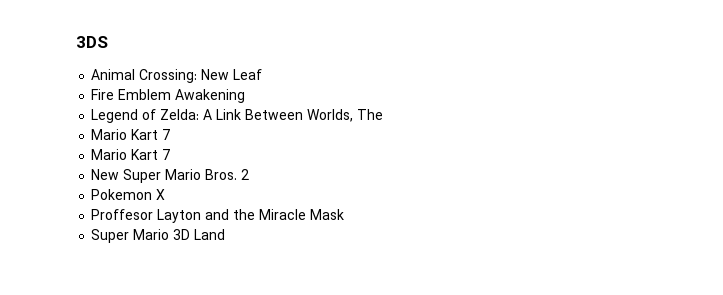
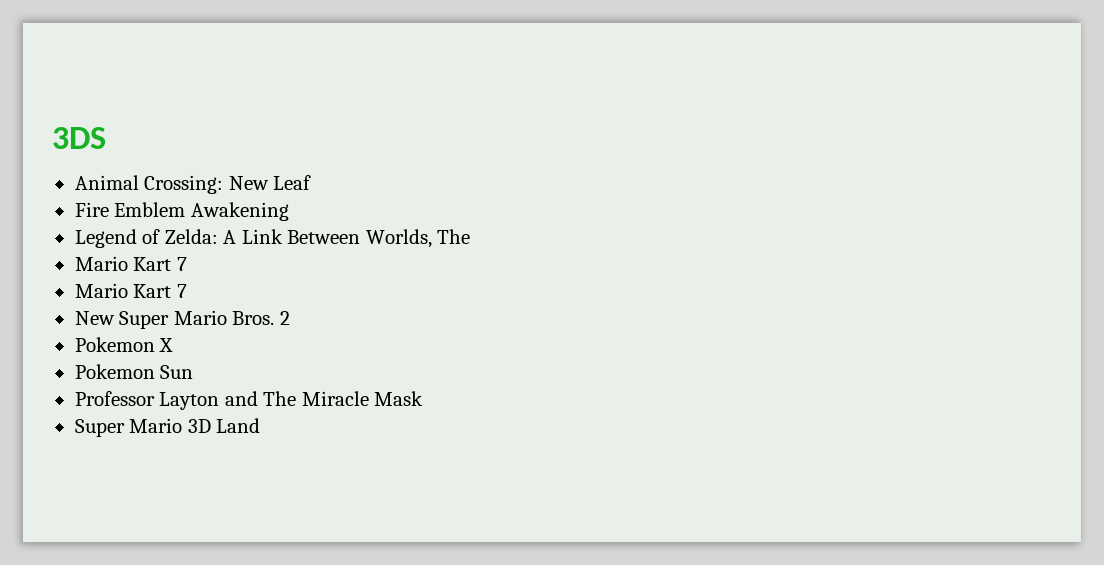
[91,209,154,220] Proffesor -> [74,364,194,379] [74,391,155,406] Pokemon Sun // Professor
[233,209,256,220] the -> [263,391,297,406] The

